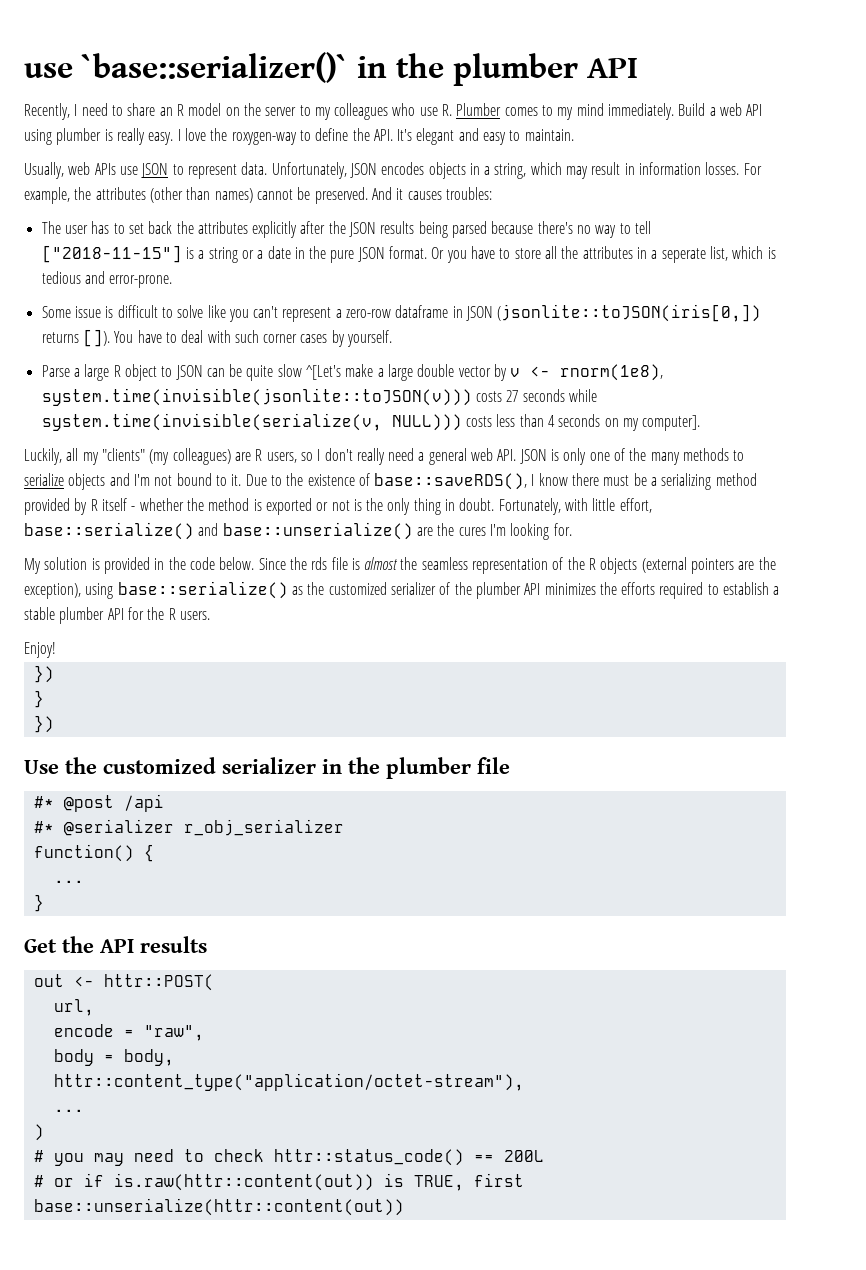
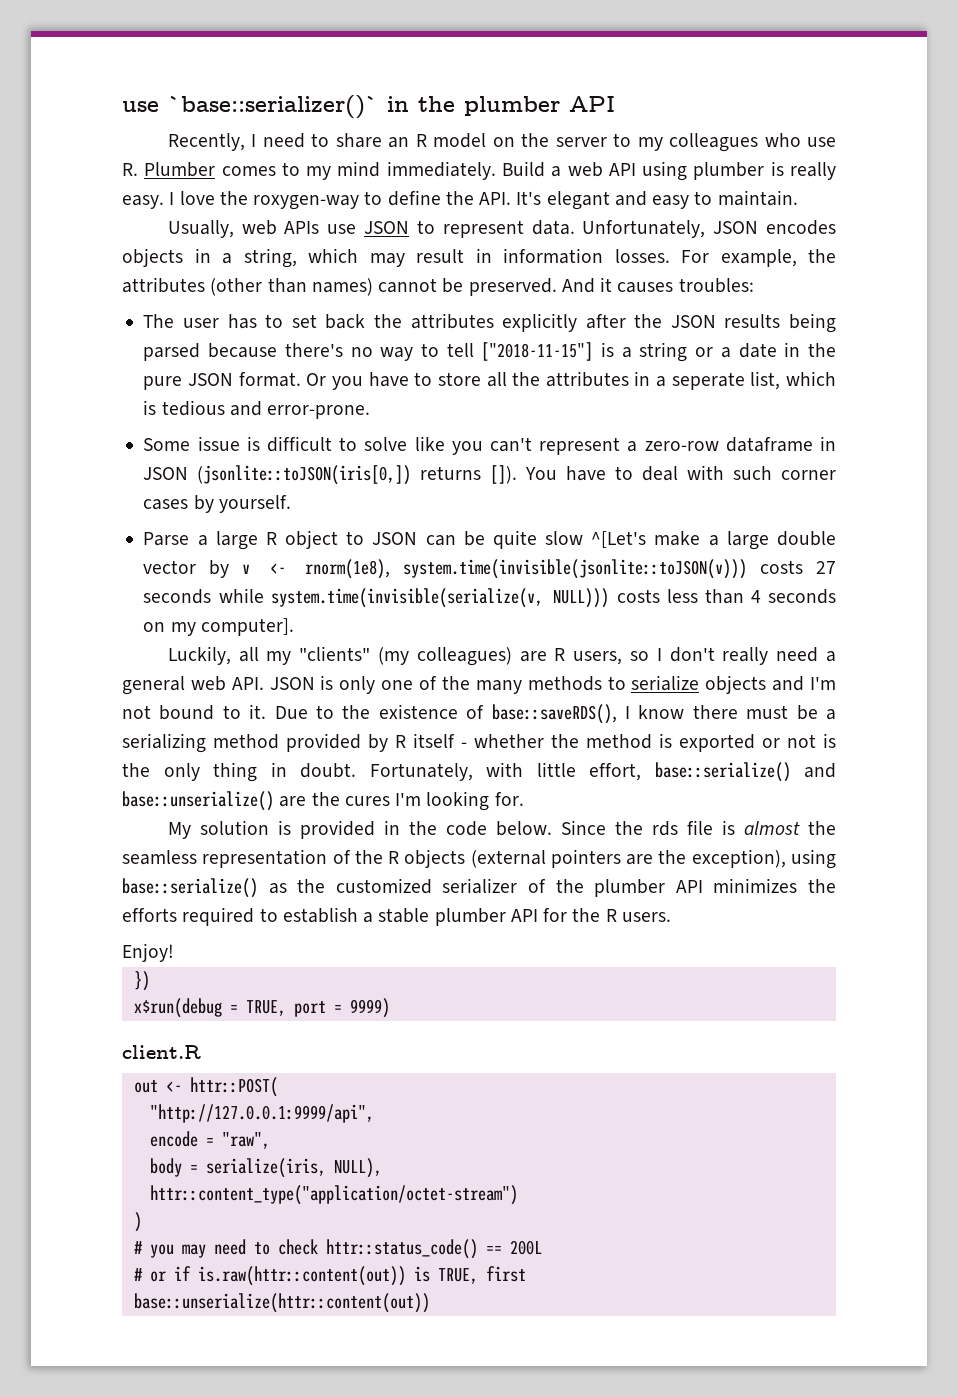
[33,690,44,708] [33,715,54,733] [24,757,510,779] [33,794,164,812] [33,819,344,836] [33,844,154,862] [53,880,84,883] [33,894,44,912] [24,936,207,953] } // }) // Use the customized serializer in the plumber file // #* @post /api // #* @serializer r_obj_serializer // function() { // ... // } // Get the API results -> [133,998,390,1018] [122,1045,201,1059] x$run(debug = TRUE, port = 9999) // client.R
[53,999,94,1016] url, -> [149,1104,374,1123] "http://127.0.0.1:9999/api",
[123,1049,174,1066] [53,1073,524,1091] [53,1109,84,1112] body, // httr::content_type("application/octet-stream"), // ... -> [205,1158,382,1178] [149,1185,518,1205] serialize(iris, NULL), // httr::content_type("application/octet-stream")

